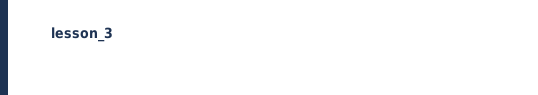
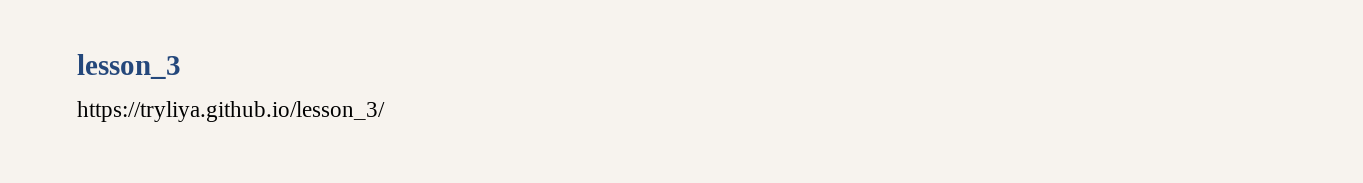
(113, 34) none -> [77,101,385,122] // https://tryliya.github.io/lesson_3/

